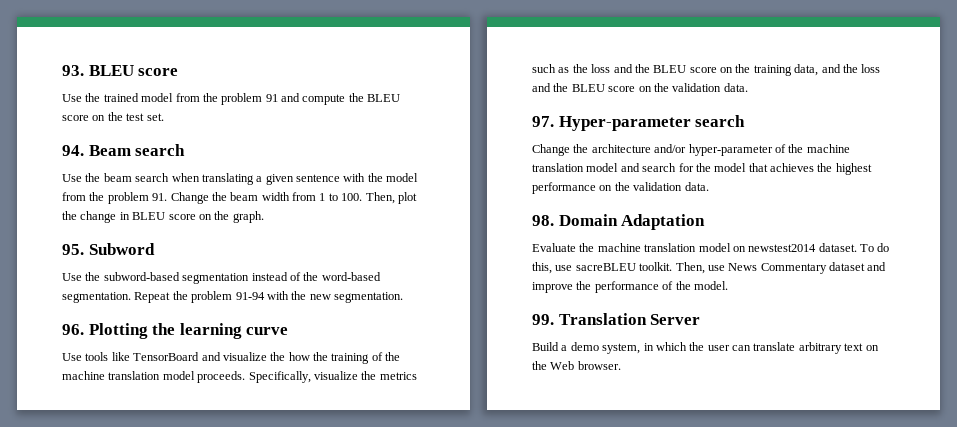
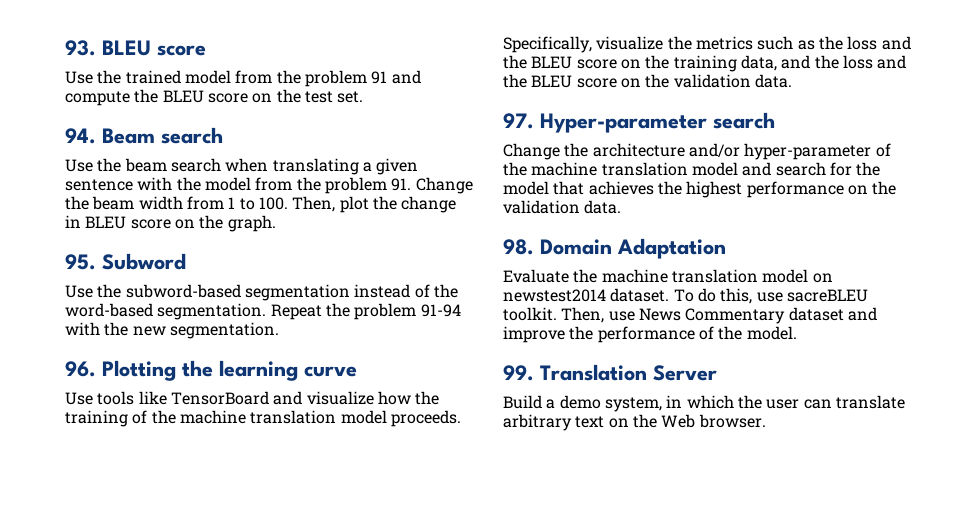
[270,352,286,361] the -> (374, 398) none

